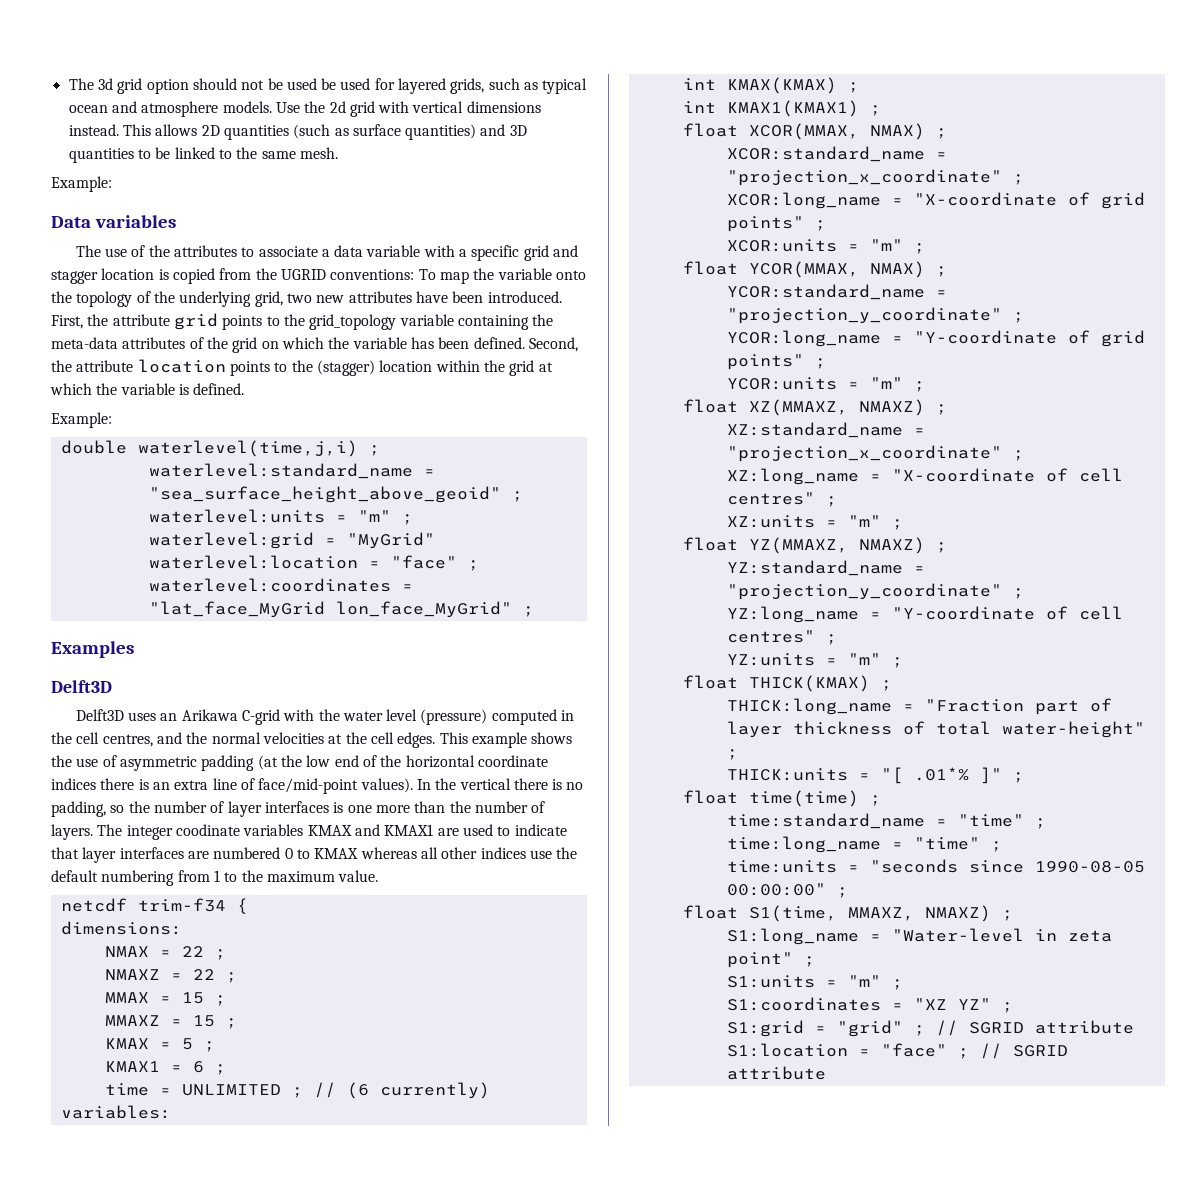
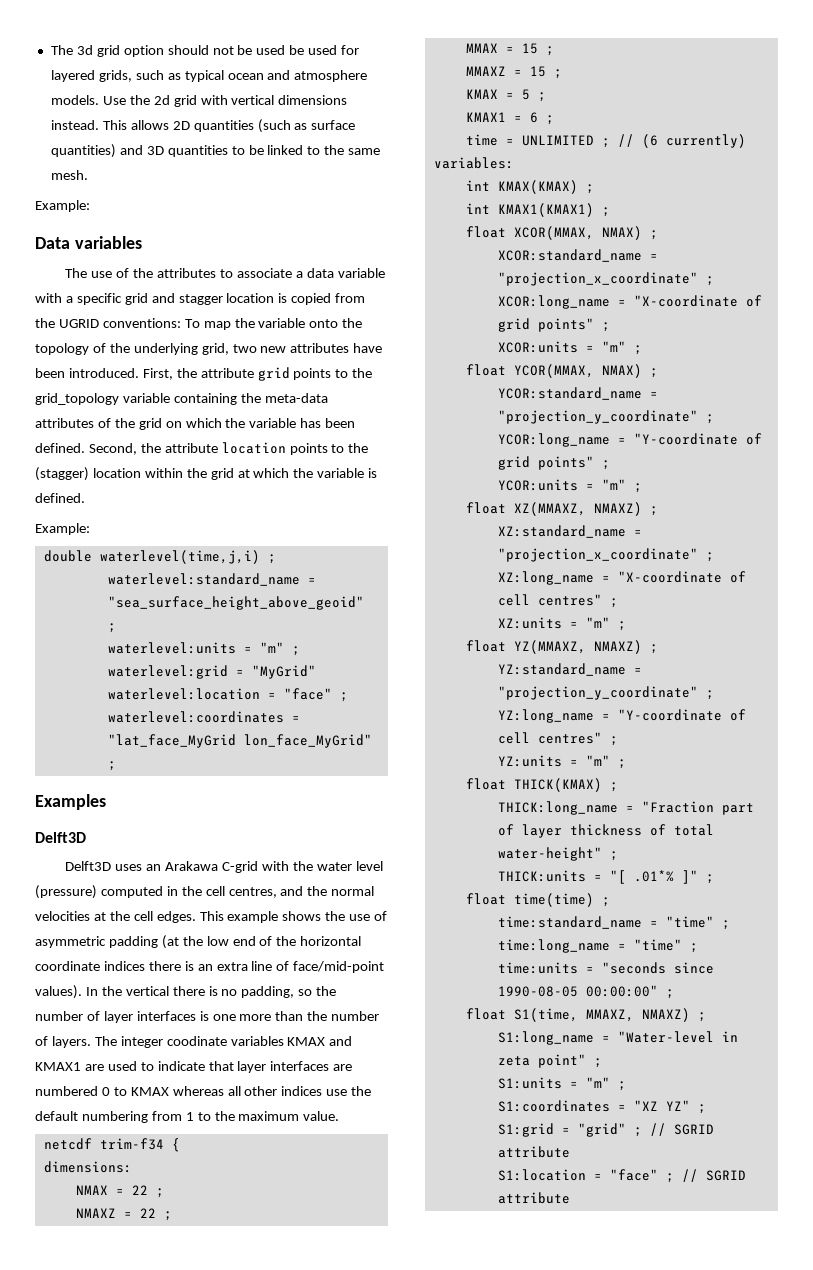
[181,709,238,721] Arikawa -> [165,861,219,871] Arakawa

